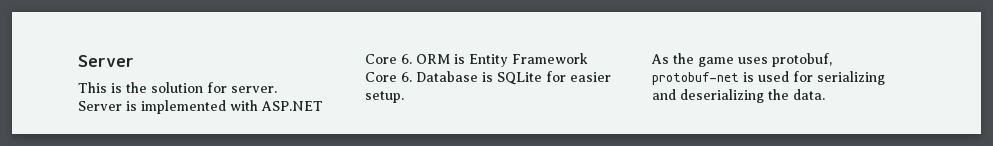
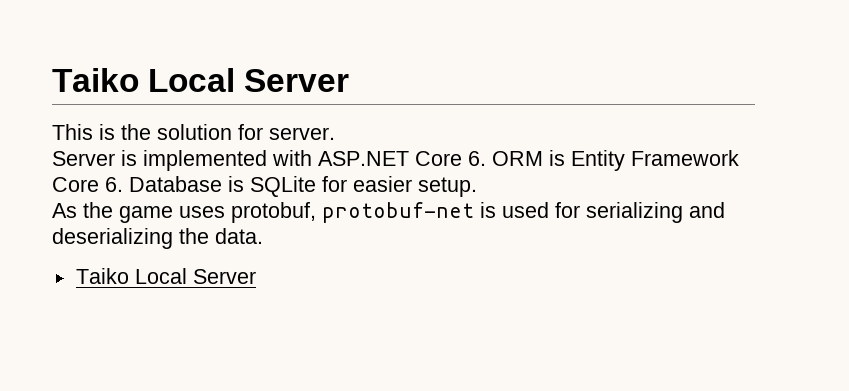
(78, 61) none -> [52,68,236,92] Taiko Local
(825, 94) none -> [75,268,256,284] // Taiko Local Server

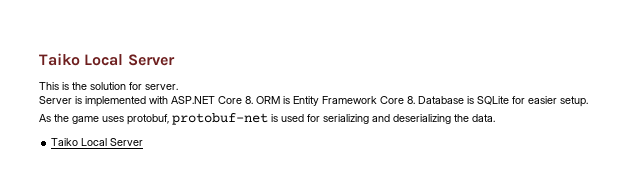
[468,151,486,166] 6. -> [245,96,253,104] 8.
[105,177,123,192] 6. -> [407,96,415,104] 8.

